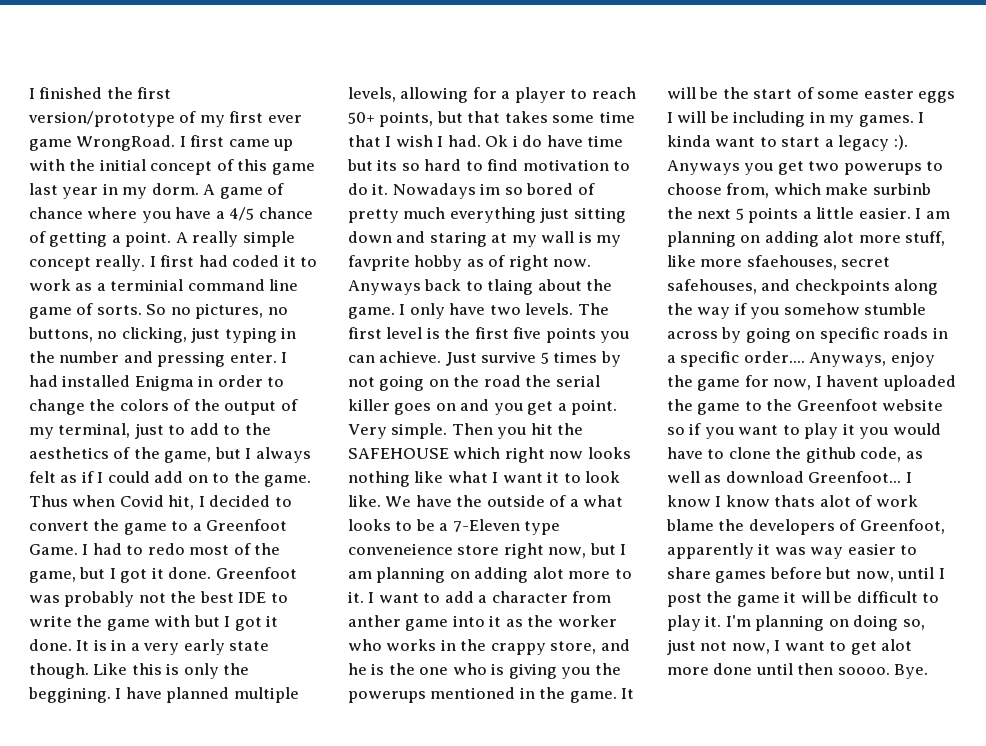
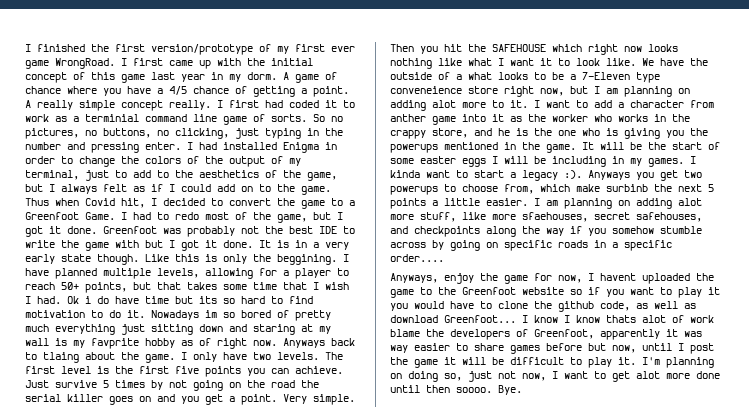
(805, 357) none -> (444, 258) //

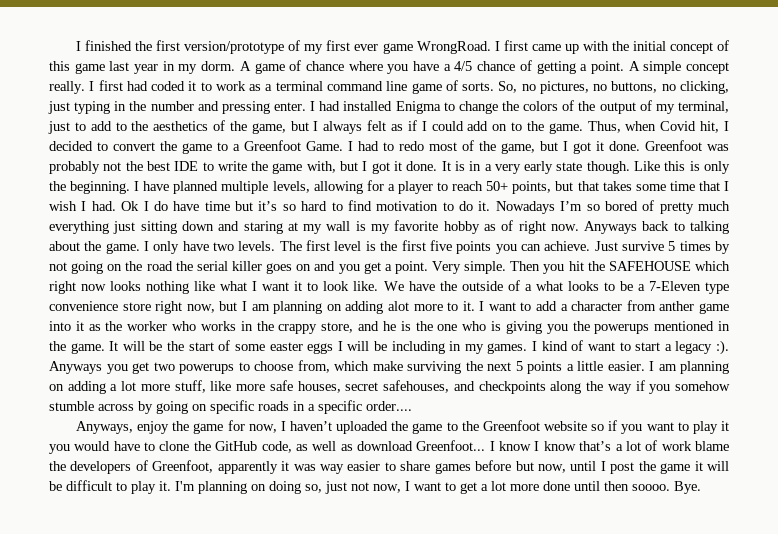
[37,100,73,110] really -> (640, 66) none
[85,114,139,122] terminial -> [275,81,323,91] terminal
[313,114,325,122] So -> [498,81,518,93] So,
[325,142,337,150] [25,156,55,164] in order -> (441, 107) none
[25,198,49,206] Thus -> [587,121,621,133] Thus,
[115,240,139,248] with -> [306,161,336,173] with,
[277,254,337,265] beggining. -> [70,181,131,194] beginning.
[85,296,91,304] i -> [143,201,149,211] I
[199,296,217,304] its -> [258,201,278,211] it’s
[205,310,217,318] im -> [560,201,583,211] I’m
[91,338,139,349] favprite -> [394,220,439,231] favorite
[43,352,79,363] tlaing -> [690,221,729,234] talking
[390,86,462,94] conveneience -> [49,301,118,311] convenience
[390,170,420,178] kinda -> [541,340,584,351] kind of
[606,184,648,192] surbinb -> [407,361,461,374] surviving
[678,198,702,206] alot -> [110,381,137,391] a lot
[522,212,588,222] sfaehouses, -> [269,380,341,393] safe houses,
[600,273,636,281] havent -> [290,421,333,431] haven’t
[558,301,594,312] github -> [215,441,258,451] GitHub
[606,315,666,323] thats alot -> [579,441,641,451] that’s a lot
[636,371,660,379] alot -> [481,481,506,491] a lot

